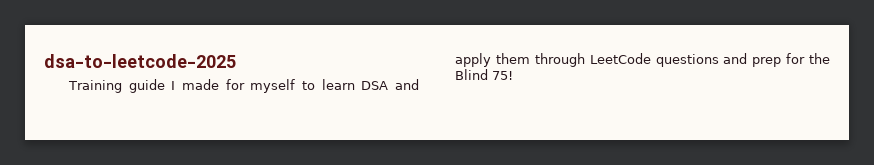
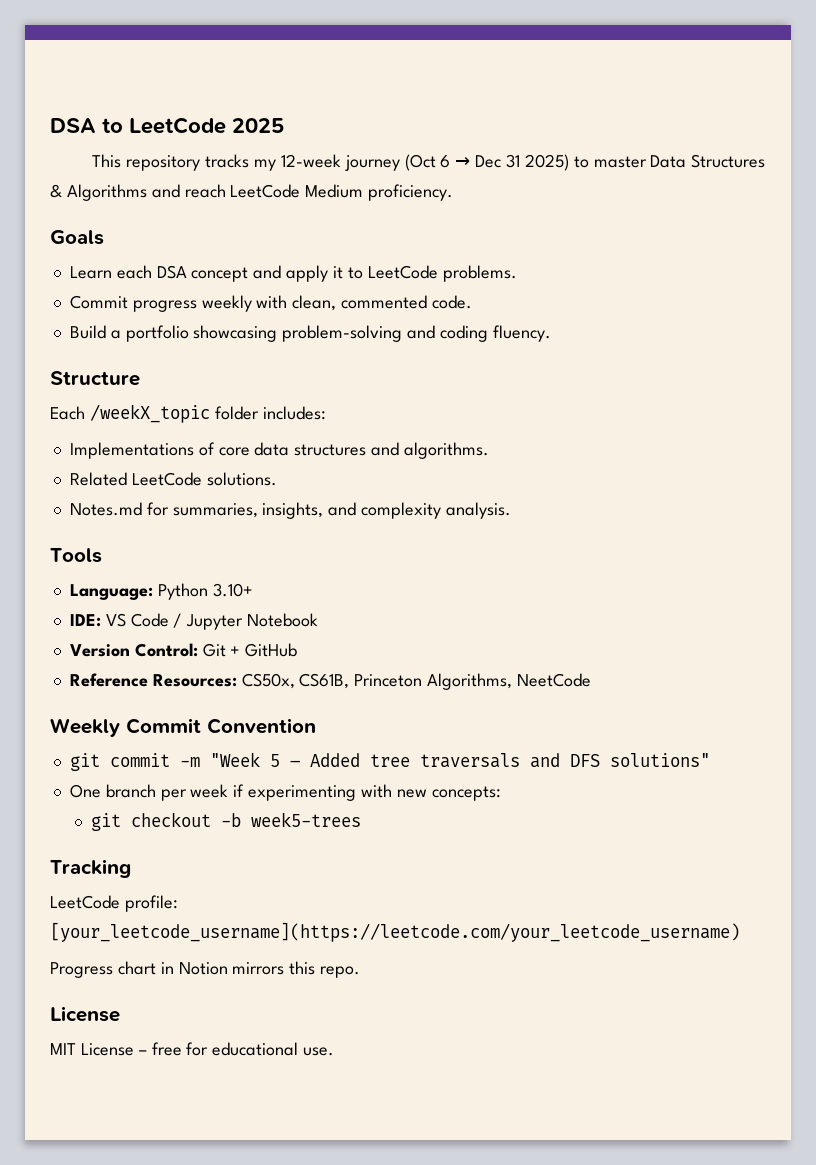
[44,54,236,68] [67,79,420,93] [455,53,830,67] [455,69,513,80] dsa-to-leetcode-2025 // Training guide I made for myself to learn DSA and apply them through LeetCode questions and prep for the Blind 75! -> [50,117,284,134] [92,154,766,171] [50,184,454,201] [50,230,104,245] [69,265,517,282] [69,295,472,312] [69,325,551,342] [50,371,140,386] [50,404,326,423] [69,442,489,459] [69,472,277,486] [69,502,511,519] [50,548,102,563] [69,583,253,600] [69,613,319,630] [69,643,298,657] [69,673,591,690] [50,718,316,737] [69,752,710,771] [69,784,501,801] [90,812,361,831] [50,859,131,878] [50,895,178,912] [50,922,740,942] [50,961,361,978] [50,1006,120,1022] [50,1042,335,1056] DSA to LeetCode 2025 // This repository tracks my 12-week journey (Oct 6 → Dec 31 2025) to master Data Structures & Algorithms and reach LeetCode Medium proficiency. // Goals // Learn each DSA concept and apply it to LeetCode problems. // Commit progress weekly with clean, commented code. // Build a portfolio showcasing problem-solving and coding fluency. // Structure // Each /weekX_topic folder includes: // Implementations of core data structures and algorithms. // Related LeetCode solutions. // Notes.md for summaries, insights, and complexity analysis. // Tools // Language: Python 3.10+ // IDE: VS Code / Jupyter Notebook // Version Control: Git + GitHub // Reference Resources: CS50x, CS61B, Princeton Algorithms, NeetCode // Weekly Commit Convention // git commit -m "Week 5 – Added tree traversals and DFS solutions" // One branch per week if experimenting with new concepts: // git checkout -b week5-trees // Tracking // LeetCode profile: [your_leetcode_username](https://leetcode.com/your_leetcode_username) // Progress chart in Notion mirrors this repo. // License // MIT License – free for educational use.

